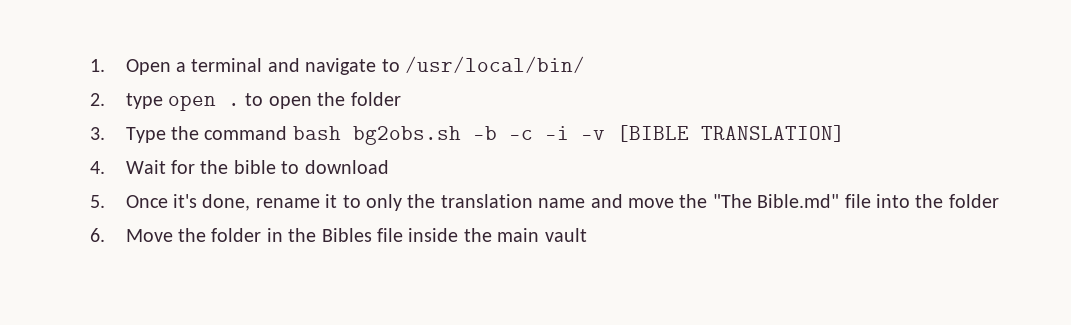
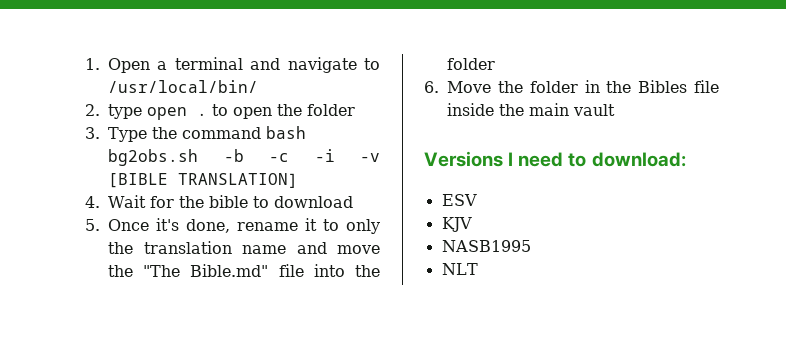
(587, 235) none -> [424,151,686,167] [441,194,477,206] [441,217,472,232] [441,240,531,252] [441,263,478,275] // Versions I need to download: // ESV // KJV // NASB1995 // NLT

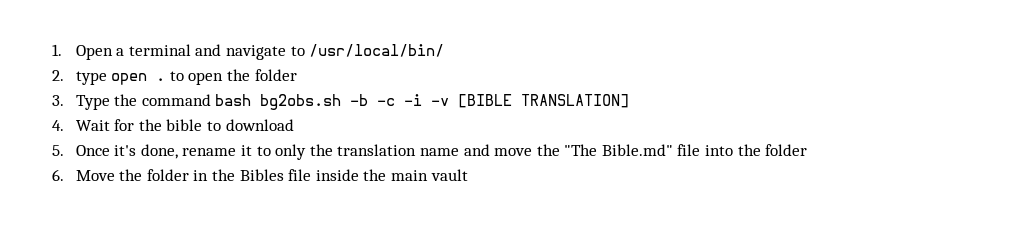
[424,151,686,167] [441,194,477,206] [441,217,472,232] [441,240,531,252] [441,263,478,275] // Versions I need to download: // ESV // KJV // NASB1995 // NLT -> (468, 175) none

